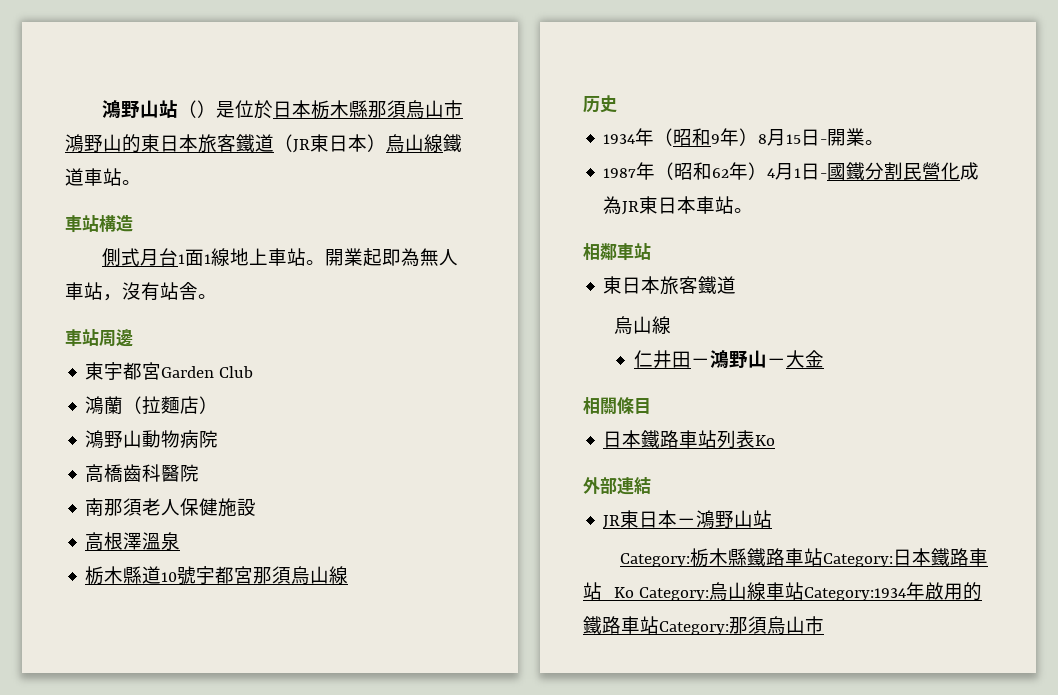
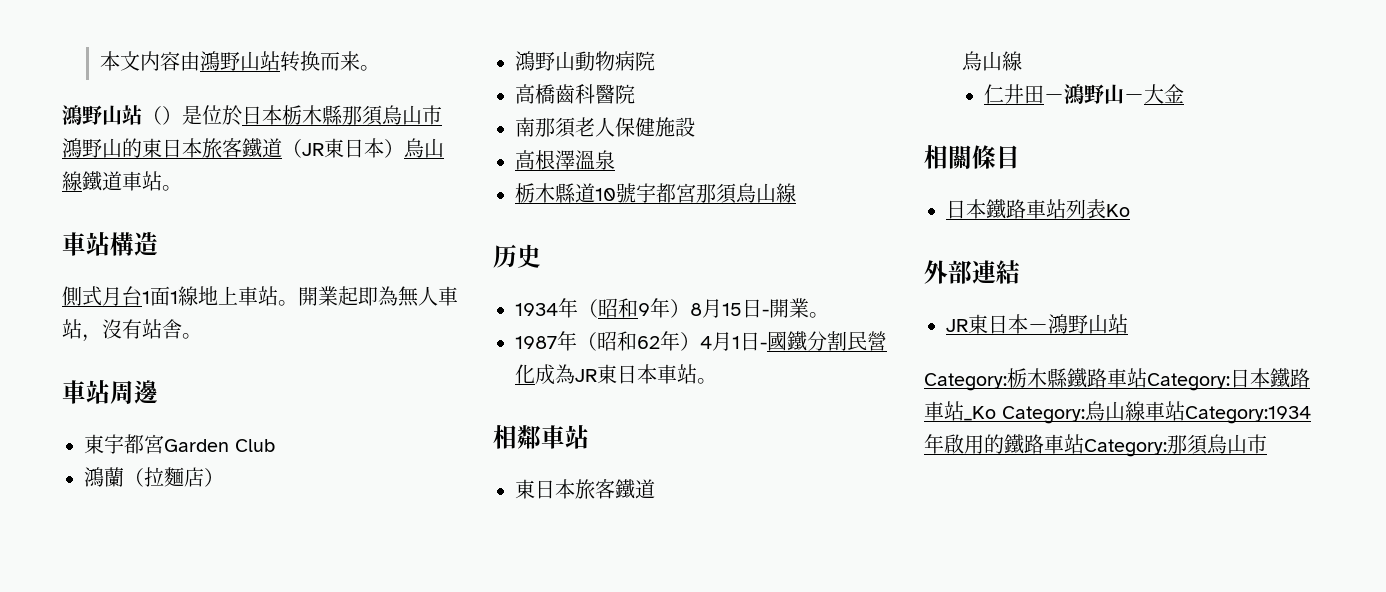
(101, 109) none -> [100,51,381,72] 本文内容由鴻野山站转换而来。 //

